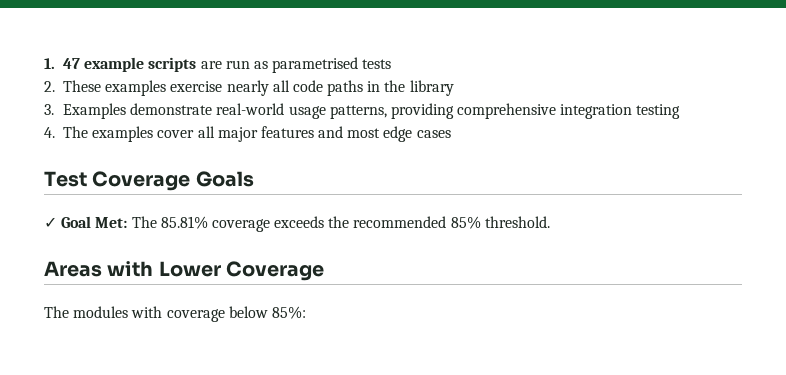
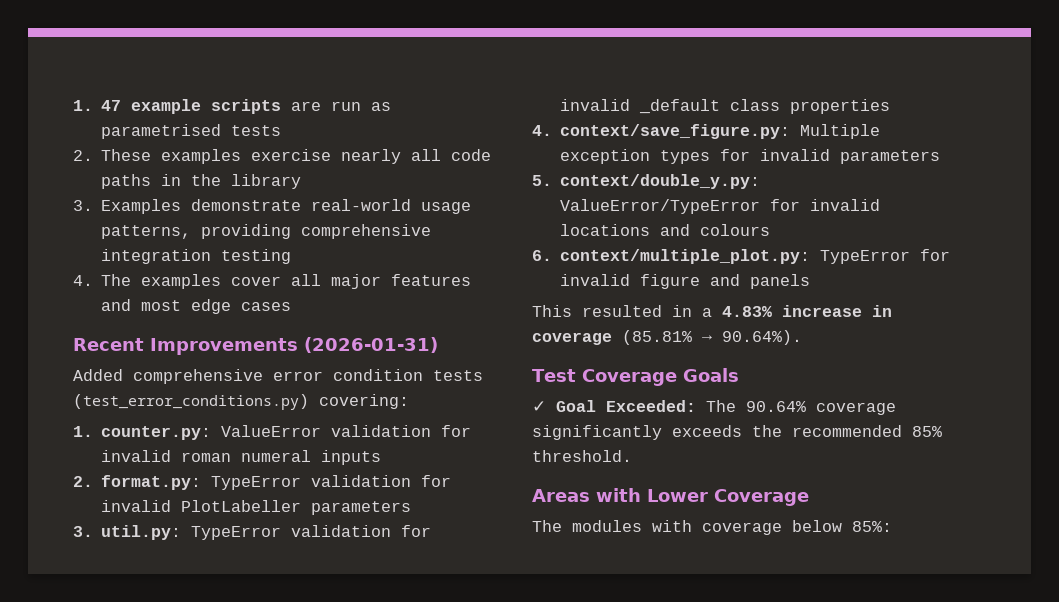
(451, 134) none -> [73,337,438,355] [73,369,483,384] [73,394,409,410] [73,425,472,440] [101,450,382,465] [73,475,452,490] [101,500,412,515] [73,525,432,540] [560,99,891,114] [532,124,881,139] [560,149,941,164] [532,174,761,189] [560,199,881,214] [560,224,771,236] [532,249,951,264] [560,274,811,289] [532,305,892,317] [532,330,802,345] // Recent Improvements (2026-01-31) // Added comprehensive error condition tests (test_error_conditions.py) covering: // 1. counter.py: ValueError validation for invalid roman numeral inputs // 2. format.py: TypeError validation for invalid PlotLabeller parameters // 3. util.py: TypeError validation for invalid _default class properties // 4. context/save_figure.py: Multiple exception types for invalid parameters // 5. context/double_y.py: ValueError/TypeError for invalid locations and colours // 6. context/multiple_plot.py: TypeError for invalid figure and panels // This resulted in a 4.83% increase in coverage (85.81% → 90.64%).
[95,216,270,232] Met: The 85.81% coverage -> [606,400,896,415] [532,425,662,440] Exceeded: The 90.64% coverage significantly

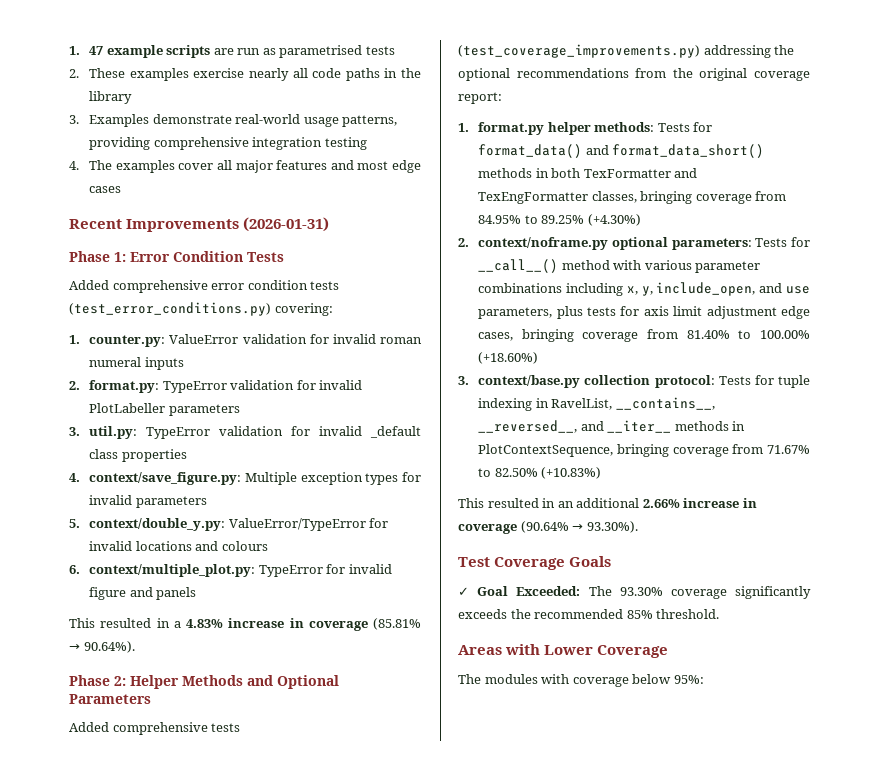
(438, 345) none -> [69,251,284,262] // Phase 1: Error Condition Tests
(802, 337) none -> [69,675,339,689] [69,694,151,704] [69,722,241,735] [458,44,795,58] [458,68,810,81] [458,92,502,104] [458,122,713,135] [478,144,765,158] [478,168,698,178] [478,191,787,204] [478,214,641,226] [458,237,810,250] [478,259,761,273] [478,282,810,296] [478,306,810,319] [478,329,810,342] [478,352,539,364] [458,375,810,388] [478,397,715,411] [478,420,746,433] [478,444,810,457] [478,467,602,479] [458,498,757,508] [458,521,638,534] // Phase 2: Helper Methods and Optional Parameters // Added comprehensive tests (test_coverage_improvements.py) addressing the optional recommendations from the original coverage report: // 1. format.py helper methods: Tests for format_data() and format_data_short() methods in both TexFormatter and TexEngFormatter classes, bringing coverage from 84.95% to 89.25% (+4.30%) // 2. context/noframe.py optional parameters: Tests for __call__() method with various parameter combinations including x, y, include_open, and use parameters, plus tests for axis limit adjustment edge cases, bringing coverage from 81.40% to 100.00% (+18.60%) // 3. context/base.py collection protocol: Tests for tuple indexing in RavelList, __contains__, __reversed__, and __iter__ methods in PlotContextSequence, bringing coverage from 71.67% to 82.50% (+10.83%) // This resulted in an additional 2.66% increase in coverage (90.64% → 93.30%).
[746,401,806,412] 90.64% -> [619,587,663,596] 93.30%
[852,521,892,532] 85%: -> [673,675,704,684] 95%:

